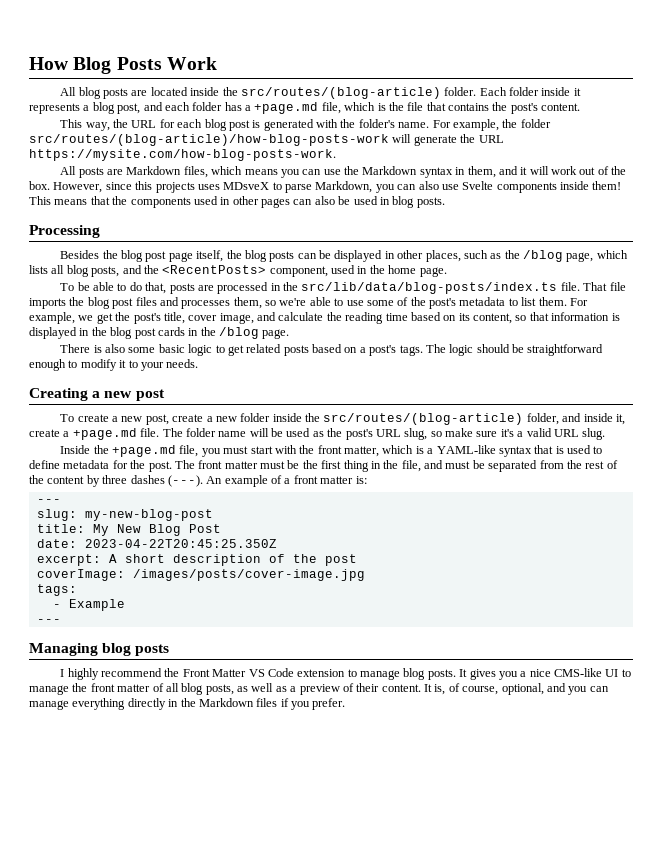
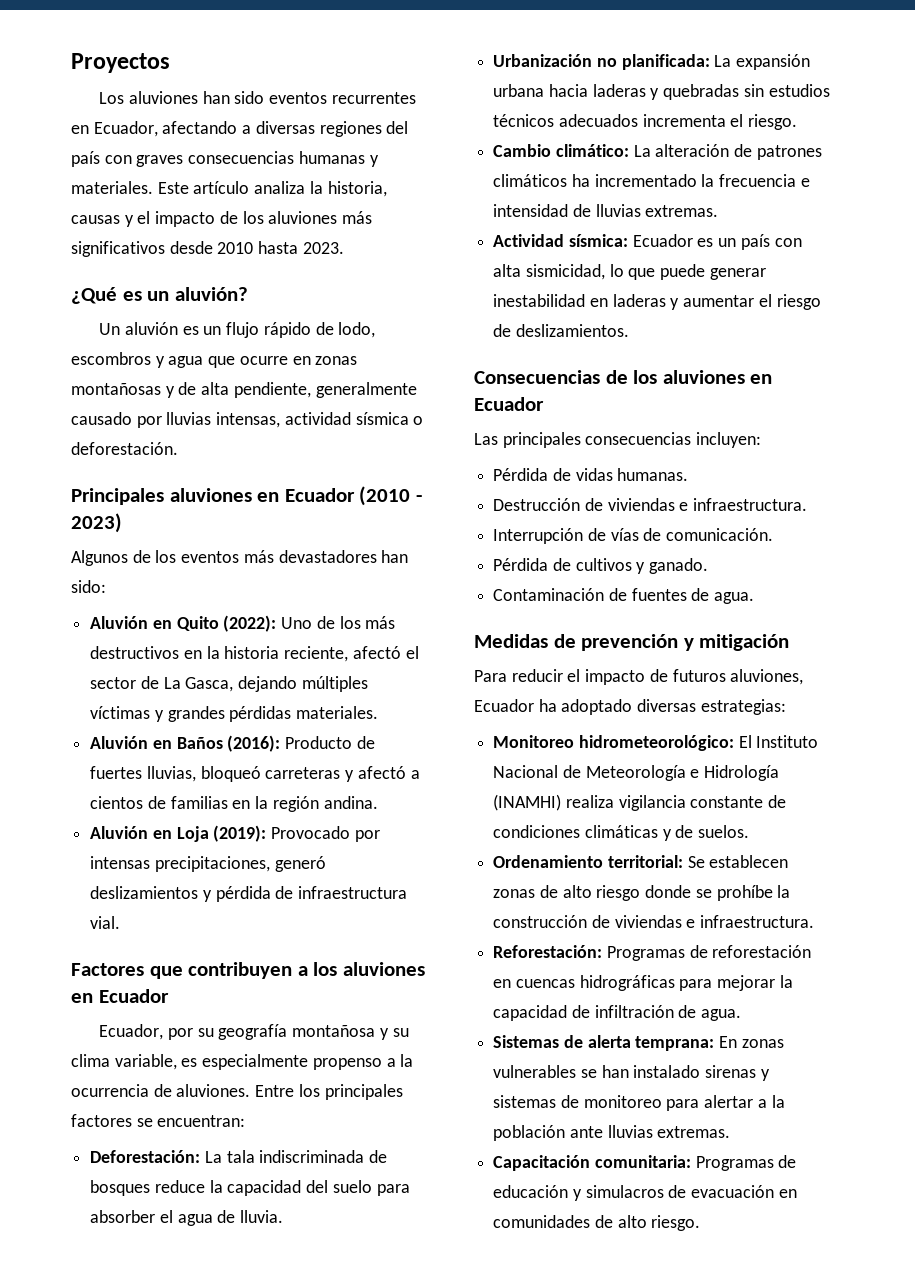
[29,57,217,74] [60,87,581,99] [29,102,581,114] [60,119,551,131] [29,134,504,146] [29,149,336,161] [60,166,627,178] [29,181,622,193] [29,196,445,208] [29,225,100,238] [60,250,628,262] [29,265,447,277] [60,282,626,294] [29,297,588,309] [29,312,620,324] [29,327,290,339] [60,344,604,356] [29,359,199,371] [29,388,165,401] [60,413,625,425] [29,428,606,440] [60,445,603,457] [29,460,618,472] [29,475,367,487] [36,499,61,503] [36,509,213,521] [36,524,221,536] [36,539,277,548] [36,554,357,566] [36,569,365,581] [36,584,77,596] [52,599,125,611] [36,619,61,623] [29,643,170,656] [60,668,631,680] [29,683,609,695] [29,698,346,710] How Blog Posts Work // All blog posts are located inside the src/routes/(blog-article) folder. Each folder inside it represents a blog post, and each folder has a +page.md file, which is the file that contains the post's content. // This way, the URL for each blog post is generated with the folder's name. For example, the folder src/routes/(blog-article)/how-blog-posts-work will generate the URL https://mysite.com/how-blog-posts-work. // All posts are Markdown files, which means you can use the Markdown syntax in them, and it will work out of the box. However, since this projects uses MDsveX to parse Markdown, you can also use Svelte components inside them! This means that the components used in other pages can also be used in blog posts. // Processing // Besides the blog post page itself, the blog posts can be displayed in other places, such as the /blog page, which lists all blog posts, and the <RecentPosts> component, used in the home page. // To be able to do that, posts are processed in the src/lib/data/blog-posts/index.ts file. That file imports the blog post files and processes them, so we're able to use some of the post's metadata to list them. For example, we get the post's title, cover image, and calculate the reading time based on its content, so that information is displayed in the blog post cards in the /blog page. // There is also some basic logic to get related posts based on a post's tags. The logic should be straightforward enough to modify it to your needs. // Creating a new post // To create a new post, create a new folder inside the src/routes/(blog-article) folder, and inside it, create a +page.md file. The folder name will be used as the post's URL slug, so make sure it's a valid URL slug. // Inside the +page.md file, you must start with the front matter, which is a YAML-like syntax that is used to define metadata for the post. The front matter must be the first thing in the file, and must be separated from the rest of the content by three dashes (---). An example of a front matter is: // --- // slug: my-new-blog-post // title: My New Blog Post // date: 2023-04-22T20:45:25.350Z // excerpt: A short description of the post // coverImage: /images/posts/cover-image.jpg // tags: // - Example // --- // Managing blog posts // I highly recommend the Front Matter VS Code extension to manage blog posts. It gives you a nice CMS-like UI to manage the front matter of all blog posts, as well as a preview of their content. It is, of course, optional, and you can manage everything directly in the Markdown files if you prefer. -> [71,53,170,73] [99,91,416,104] [71,121,409,137] [71,151,379,167] [71,181,387,197] [71,211,373,227] [71,241,344,257] [71,287,248,304] [99,322,376,338] [71,352,358,368] [71,382,417,398] [71,412,424,428] [71,442,178,455] [71,486,422,506] [71,513,122,533] [71,550,409,566] [71,580,106,593] [90,615,396,632] [90,646,419,662] [90,676,368,692] [90,706,379,722] [90,735,375,752] [90,766,420,782] [90,796,378,812] [90,825,380,842] [90,856,326,872] [90,886,408,902] [90,916,121,929] [71,962,425,979] [71,989,169,1003] [99,1024,409,1040] [71,1054,414,1070] [71,1084,403,1100] [71,1114,246,1127] [90,1150,388,1163] [90,1180,410,1196] [90,1210,284,1226] [493,54,811,70] [493,84,830,100] [493,114,798,130] [493,144,822,160] [493,174,810,187] [493,204,719,217] [493,234,802,250] [493,264,766,280] [493,294,821,310] [493,324,629,337] [474,370,773,384] [474,397,544,411] [474,432,762,448] [493,468,689,481] [493,498,808,511] [493,528,774,544] [493,558,709,574] [493,588,755,604] [474,634,790,651] [474,669,804,685] [474,699,786,715] [493,735,819,751] [493,765,780,781] [493,794,787,811] [493,825,750,841] [493,855,789,868] [493,885,791,901] [493,915,815,928] [493,945,812,961] [493,975,793,991] [493,1005,742,1021] [493,1035,784,1051] [493,1065,770,1081] [493,1095,785,1111] [493,1125,731,1141] [493,1155,797,1171] [493,1185,797,1201] [493,1215,701,1231] Proyectos // Los aluviones han sido eventos recurrentes en Ecuador, afectando a diversas regiones del país con graves consecuencias humanas y materiales. Este artículo analiza la historia, causas y el impacto de los aluviones más significativos desde 2010 hasta 2023. // ¿Qué es un aluvión? // Un aluvión es un flujo rápido de lodo, escombros y agua que ocurre en zonas montañosas y de alta pendiente, generalmente causado por lluvias intensas, actividad sísmica o deforestación. // Principales aluviones en Ecuador (2010 - 2023) // Algunos de los eventos más devastadores han sido: // Aluvión en Quito (2022): Uno de los más destructivos en la historia reciente, afectó el sector de La Gasca, dejando múltiples víctimas y grandes pérdidas materiales. // Aluvión en Baños (2016): Producto de fuertes lluvias, bloqueó carreteras y afectó a cientos de familias en la región andina. // Aluvión en Loja (2019): Provocado por intensas precipitaciones, generó deslizamientos y pérdida de infraestructura vial. // Factores que contribuyen a los aluviones en Ecuador // Ecuador, por su geografía montañosa y su clima variable, es especialmente propenso a la ocurrencia de aluviones. Entre los principales factores se encuentran: // Deforestación: La tala indiscriminada de bosques reduce la capacidad del suelo para absorber el agua de lluvia. // Urbanización no planificada: La expansión urbana hacia laderas y quebradas sin estudios técnicos adecuados incrementa el riesgo. // Cambio climático: La alteración de patrones climáticos ha incrementado la frecuencia e intensidad de lluvias extremas. // Actividad sísmica: Ecuador es un país con alta sismicidad, lo que puede generar inestabilidad en laderas y aumentar el riesgo de deslizamientos. // Consecuencias de los aluviones en Ecuador // Las principales consecuencias incluyen: // Pérdida de vidas humanas. // Destrucción de viviendas e infraestructura. // Interrupción de vías de comunicación. // Pérdida de cultivos y ganado. // Contaminación de fuentes de agua. // Medidas de prevención y mitigación // Para reducir el impacto de futuros aluviones, Ecuador ha adoptado diversas estrategias: // Monitoreo hidrometeorológico: El Instituto Nacional de Meteorología e Hidrología (INAMHI) realiza vigilancia constante de condiciones climáticas y de suelos. // Ordenamiento territorial: Se establecen zonas de alto riesgo donde se prohíbe la construcción de viviendas e infraestructura. // Reforestación: Programas de reforestación en cuencas hidrográficas para mejorar la capacidad de infiltración de agua. // Sistemas de alerta temprana: En zonas vulnerables se han instalado sirenas y sistemas de monitoreo para alertar a la población ante lluvias extremas. // Capacitación comunitaria: Programas de educación y simulacros de evacuación en comunidades de alto riesgo.

